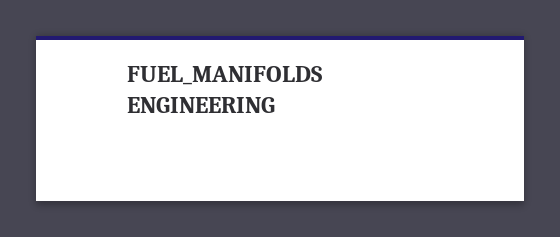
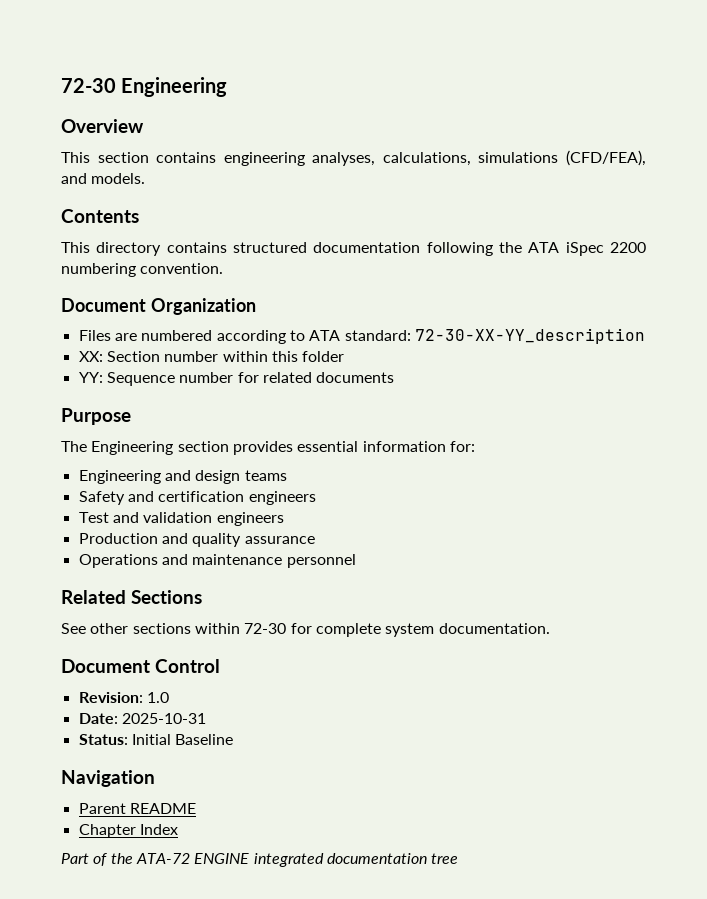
[127,66,322,85] [127,97,275,113] FUEL_MANIFOLDS ENGINEERING -> [61,77,228,97] [61,119,144,133] [61,150,646,166] [61,173,146,184] [61,209,139,223] [61,242,646,256] [61,263,224,277] [61,298,256,315] [78,328,645,344] [78,351,345,362] [78,372,395,386] [61,408,131,425] [61,441,475,455] [78,470,287,484] [78,491,316,505] [78,512,284,526] [78,533,315,547] [78,554,356,568] [61,590,202,604] [61,623,550,637] [61,659,220,673] [78,692,169,703] [78,713,206,724] [78,734,234,745] [61,770,155,787] [78,803,196,814] [78,824,178,838] [61,853,459,867] 72-30 Engineering // Overview // This section contains engineering analyses, calculations, simulations (CFD/FEA), and models. // Contents // This directory contains structured documentation following the ATA iSpec 2200 numbering convention. // Document Organization // Files are numbered according to ATA standard: 72-30-XX-YY_description // XX: Section number within this folder // YY: Sequence number for related documents // Purpose // The Engineering section provides essential information for: // Engineering and design teams // Safety and certification engineers // Test and validation engineers // Production and quality assurance // Operations and maintenance personnel // Related Sections // See other sections within 72-30 for complete system documentation. // Document Control // Revision: 1.0 // Date: 2025-10-31 // Status: Initial Baseline // Navigation // Parent README // Chapter Index // Part of the ATA-72 ENGINE integrated documentation tree

